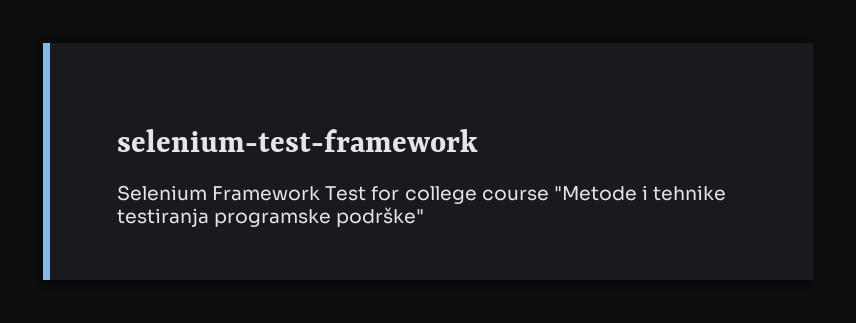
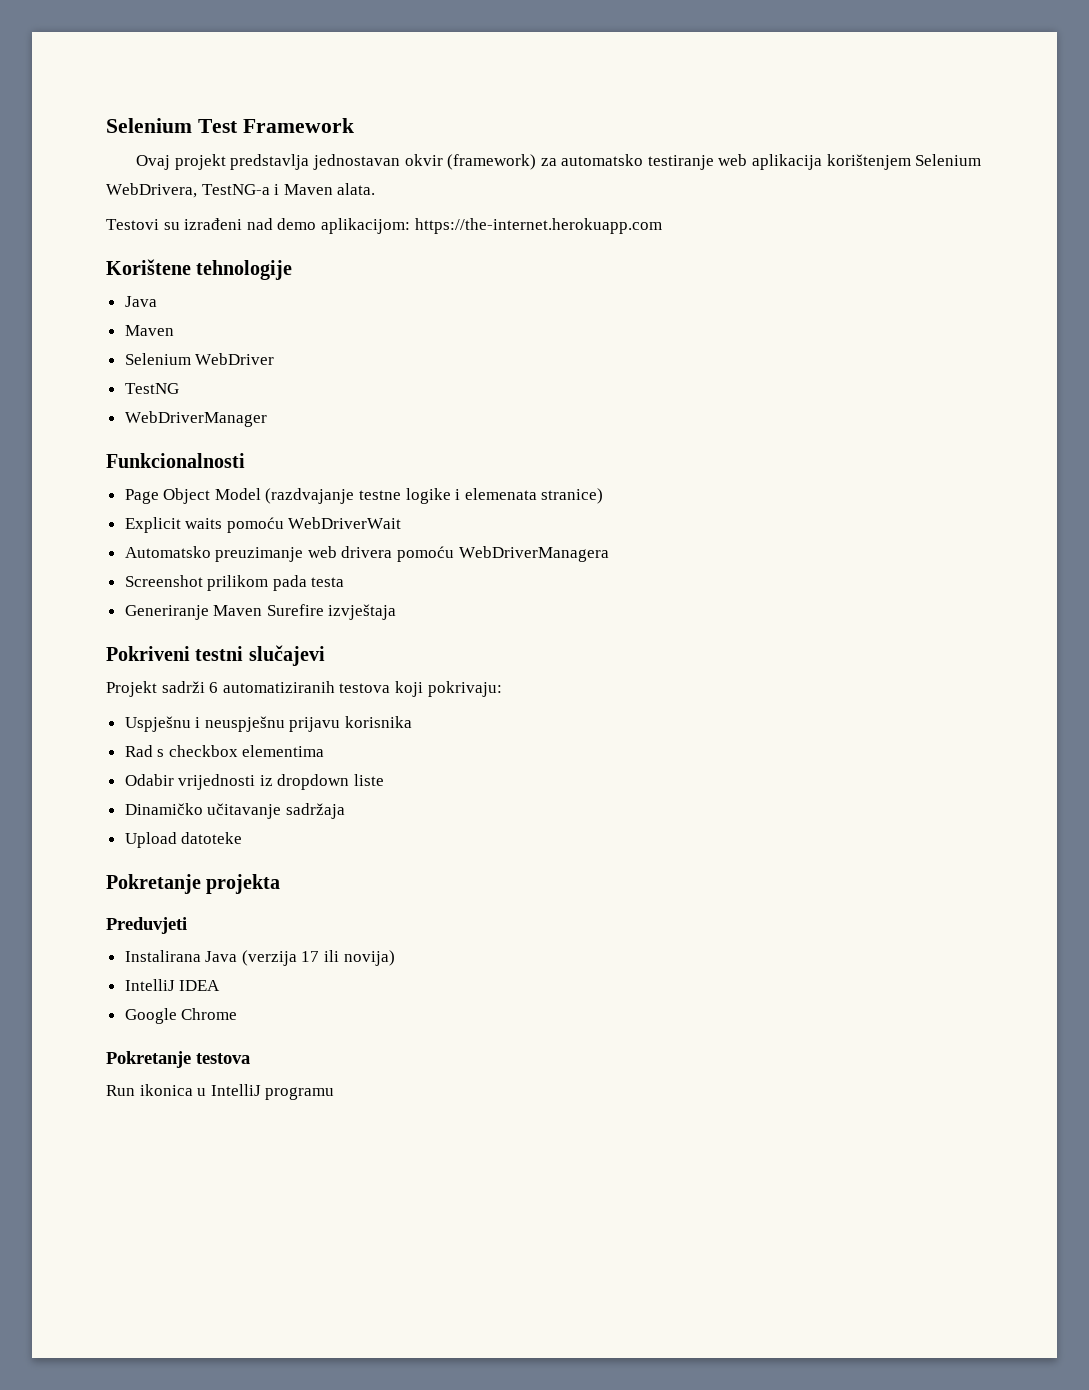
[117,129,478,152] [117,185,727,204] [117,207,425,227] selenium-test-framework // Selenium Framework Test for college course "Metode i tehnike testiranja programske podrške" -> [106,118,354,133] [136,154,982,170] [106,183,376,198] [106,218,662,234] [106,259,293,280] [124,296,157,307] [124,325,174,336] [124,353,275,365] [124,383,179,394] [124,411,267,427] [106,453,245,468] [124,488,604,504] [124,517,402,533] [124,546,609,562] [124,575,345,591] [124,604,397,620] [106,645,325,666] [106,681,502,697] [124,716,413,732] [124,745,325,757] [124,774,385,790] [124,803,345,819] [124,832,243,848] [106,874,281,894] [106,917,187,934] [124,950,395,966] [124,979,221,991] [124,1008,238,1024] [106,1051,250,1068] [106,1084,335,1100] Selenium Test Framework // Ovaj projekt predstavlja jednostavan okvir (framework) za automatsko testiranje web aplikacija korištenjem Selenium WebDrivera, TestNG-a i Maven alata. // Testovi su izrađeni nad demo aplikacijom: https://the-internet.herokuapp.com // Korištene tehnologije // Java // Maven // Selenium WebDriver // TestNG // WebDriverManager // Funkcionalnosti // Page Object Model (razdvajanje testne logike i elemenata stranice) // Explicit waits pomoću WebDriverWait // Automatsko preuzimanje web drivera pomoću WebDriverManagera // Screenshot prilikom pada testa // Generiranje Maven Surefire izvještaja // Pokriveni testni slučajevi // Projekt sadrži 6 automatiziranih testova koji pokrivaju: // Uspješnu i neuspješnu prijavu korisnika // Rad s checkbox elementima // Odabir vrijednosti iz dropdown liste // Dinamičko učitavanje sadržaja // Upload datoteke // Pokretanje projekta // Preduvjeti // Instalirana Java (verzija 17 ili novija) // IntelliJ IDEA // Google Chrome // Pokretanje testova // Run ikonica u IntelliJ programu

